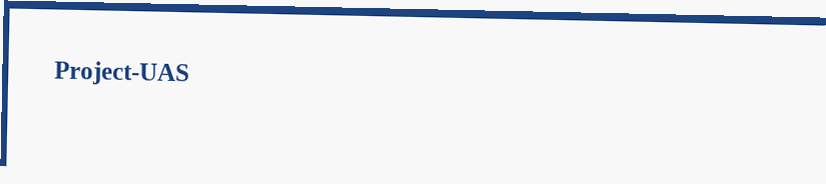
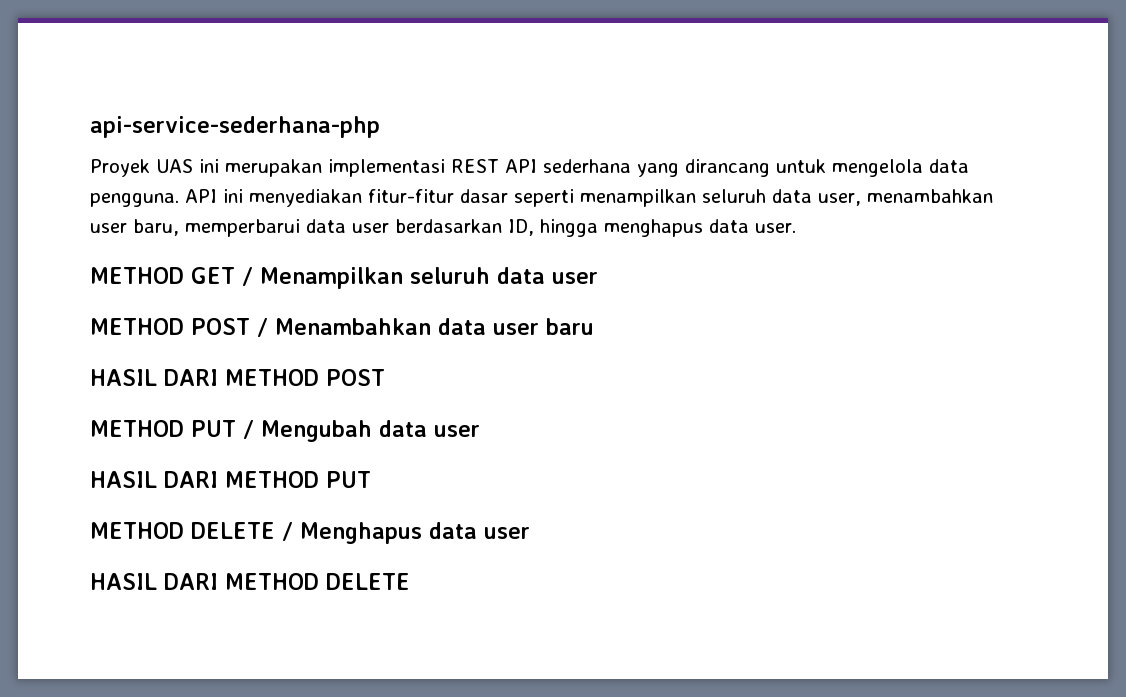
[54,60,190,87] Project-UAS -> [90,116,380,138] [90,159,969,177] [90,189,993,207] [90,219,796,237] [90,267,598,289] [90,318,594,337] [90,369,385,386] [90,420,480,442] [90,471,371,488] [90,522,530,544] [90,573,410,590] api-service-sederhana-php // Proyek UAS ini merupakan implementasi REST API sederhana yang dirancang untuk mengelola data pengguna. API ini menyediakan fitur-fitur dasar seperti menampilkan seluruh data user, menambahkan user baru, memperbarui data user berdasarkan ID, hingga menghapus data user. // METHOD GET / Menampilkan seluruh data user // METHOD POST / Menambahkan data user baru // HASIL DARI METHOD POST // METHOD PUT / Mengubah data user // HASIL DARI METHOD PUT // METHOD DELETE / Menghapus data user // HASIL DARI METHOD DELETE

